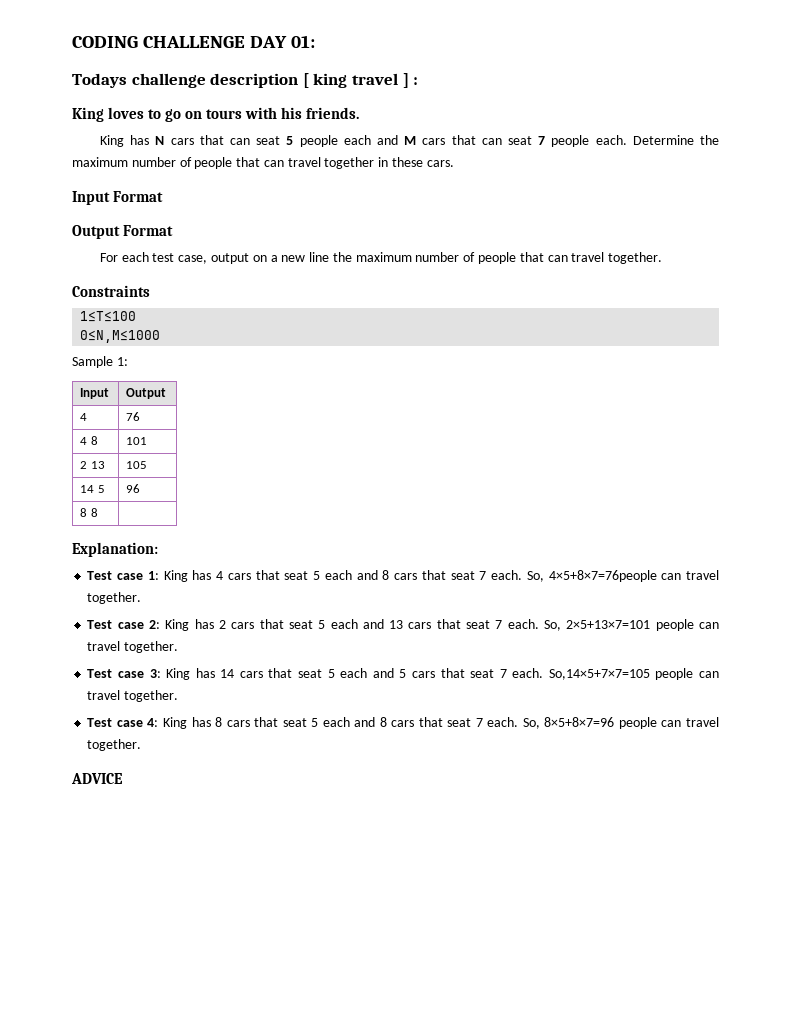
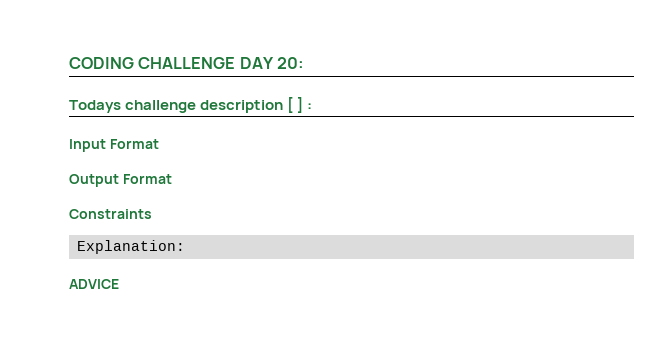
[291,35,316,48] 01: -> [277,57,305,69] 20:
[313,73,398,88] king travel -> (294, 105) none
[72,107,360,122] [99,135,720,147] [72,157,454,169] [72,191,164,205] [72,225,174,239] [99,252,663,264] [72,285,150,297] [80,311,137,322] [80,330,161,343] [72,356,128,368] [80,388,110,399] [126,388,167,399] [80,413,88,421] [126,412,141,421] [80,436,98,445] [126,437,148,445] [80,461,105,469] [126,461,148,469] [80,485,105,493] [126,484,141,493] [80,508,98,517] [72,542,158,557] [87,570,719,582] [87,592,142,604] [87,619,719,631] [87,641,179,653] [87,668,719,680] [87,690,179,702] [87,717,719,729] [87,739,142,751] King loves to go on tours with his friends. // King has N cars that can seat 5 people each and M cars that can seat 7 people each. Determine the maximum number of people that can travel together in these cars. // Input Format // Output Format // For each test case, output on a new line the maximum number of people that can travel together. // Constraints // 1≤T≤100 // 0≤N,M≤1000 // Sample 1: // Input | Output // 4 | 76 // 4 8 | 101 // 2 13 | 105 // 14 5 | 96 // 8 8 | // Explanation: // Test case 1: King has 4 cars that seat 5 each and 8 cars that seat 7 each. So, 4×5+8×7=76people can travel together. // Test case 2: King has 2 cars that seat 5 each and 13 cars that seat 7 each. So, 2×5+13×7=101 people can travel together. // Test case 3: King has 14 cars that seat 5 each and 5 cars that seat 7 each. So,14×5+7×7=105 people can travel together. // Test case 4: King has 8 cars that seat 5 each and 8 cars that seat 7 each. So, 8×5+8×7=96 people can travel together. -> [69,139,159,152] [69,174,172,187] [69,209,152,219] [76,240,185,254] Input Format // Output Format // Constraints // Explanation:

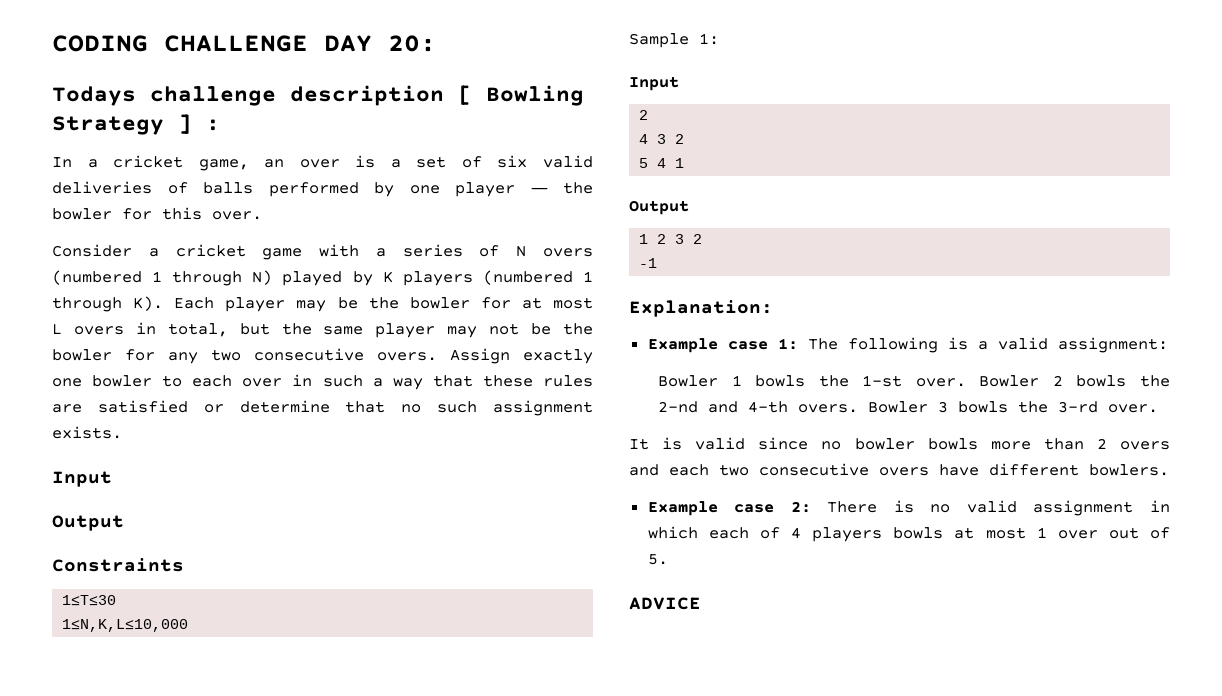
(294, 105) none -> [486,85,584,106] [52,116,164,135] Bowling Strategy
[69,139,159,152] [69,174,172,187] // Input Format // Output Format -> [52,155,594,171] [52,181,593,197] [52,207,262,220] [52,244,593,260] [52,270,593,286] [52,296,594,312] [52,322,594,338] [52,348,593,364] [52,374,593,390] [52,400,593,416] [52,426,122,439] [52,471,112,487] [52,515,124,531] // In a cricket game, an over is a set of six valid deliveries of balls performed by one player ― the bowler for this over. // Consider a cricket game with a series of N overs (numbered 1 through N) played by K players (numbered 1 through K). Each player may be the bowler for at most L overs in total, but the same player may not be the bowler for any two consecutive overs. Assign exactly one bowler to each over in such a way that these rules are satisfied or determine that no such assignment exists. // Input // Output
[76,240,185,254] Explanation: -> [62,595,117,606] [62,619,189,632] [629,33,719,48] [629,76,679,91] [639,110,649,120] [639,134,685,144] [639,158,685,168] [629,200,689,215] [639,234,703,244] [639,258,658,268] [629,300,773,317] [647,337,1168,353] [657,375,1171,387] [657,401,1158,413] [629,437,1170,450] [629,463,1169,476] [647,500,1170,516] [647,526,1170,542] [647,554,668,565] 1≤T≤30 // 1≤N,K,L≤10,000 // Sample 1: // Input // 2 // 4 3 2 // 5 4 1 // Output // 1 2 3 2 // -1 // Explanation: // Example case 1: The following is a valid assignment: // Bowler 1 bowls the 1-st over. Bowler 2 bowls the 2-nd and 4-th overs. Bowler 3 bowls the 3-rd over. // It is valid since no bowler bowls more than 2 overs and each two consecutive overs have different bowlers. // Example case 2: There is no valid assignment in which each of 4 players bowls at most 1 over out of 5.

